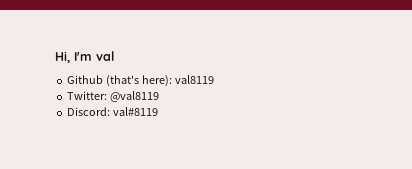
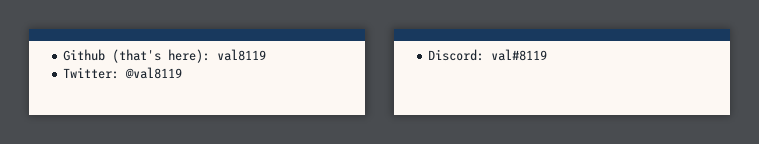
[55,51,114,63] Hi, I'm val // -> (63, 55) none

